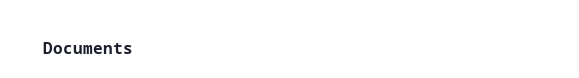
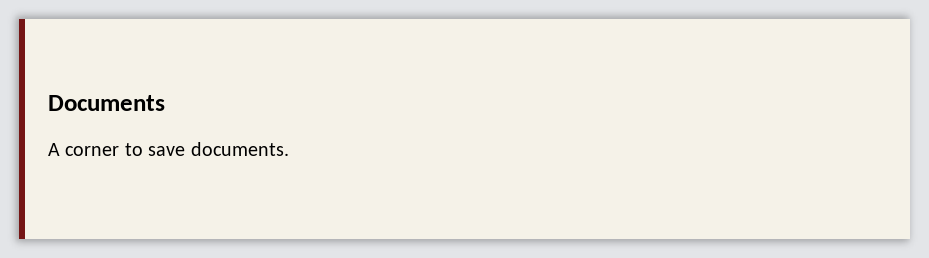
(133, 48) none -> [48,142,289,156] // A corner to save documents.

